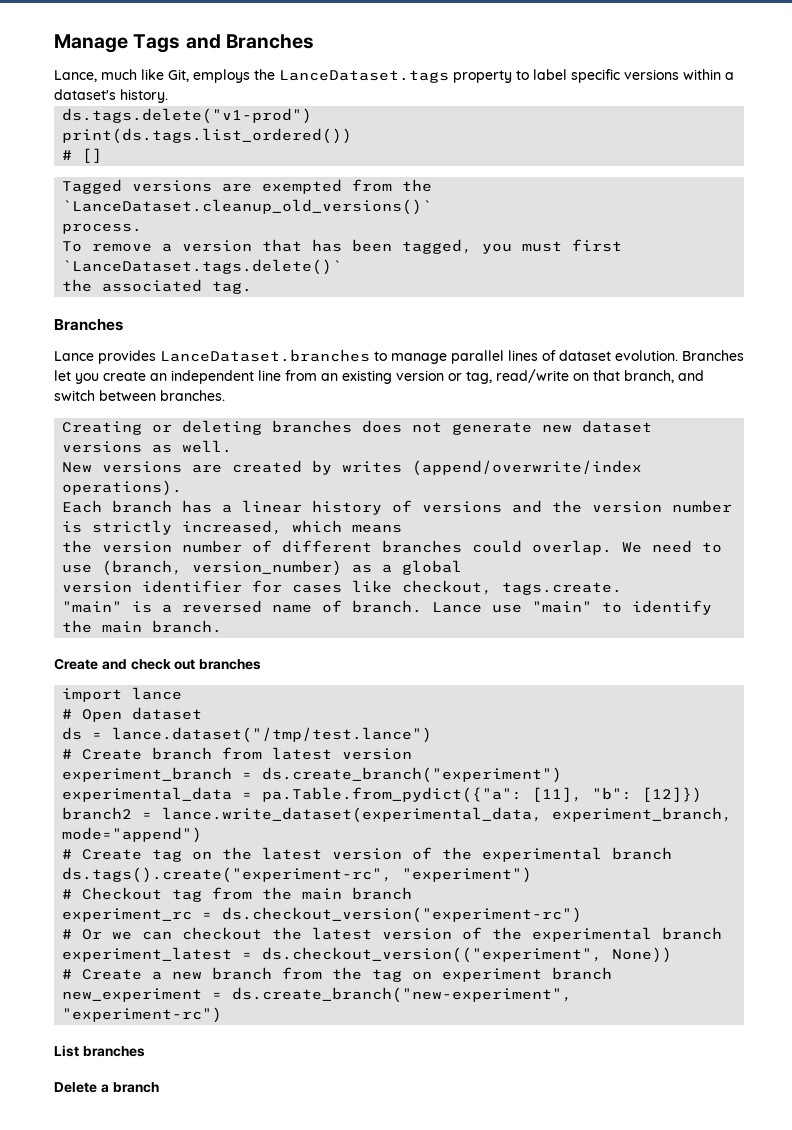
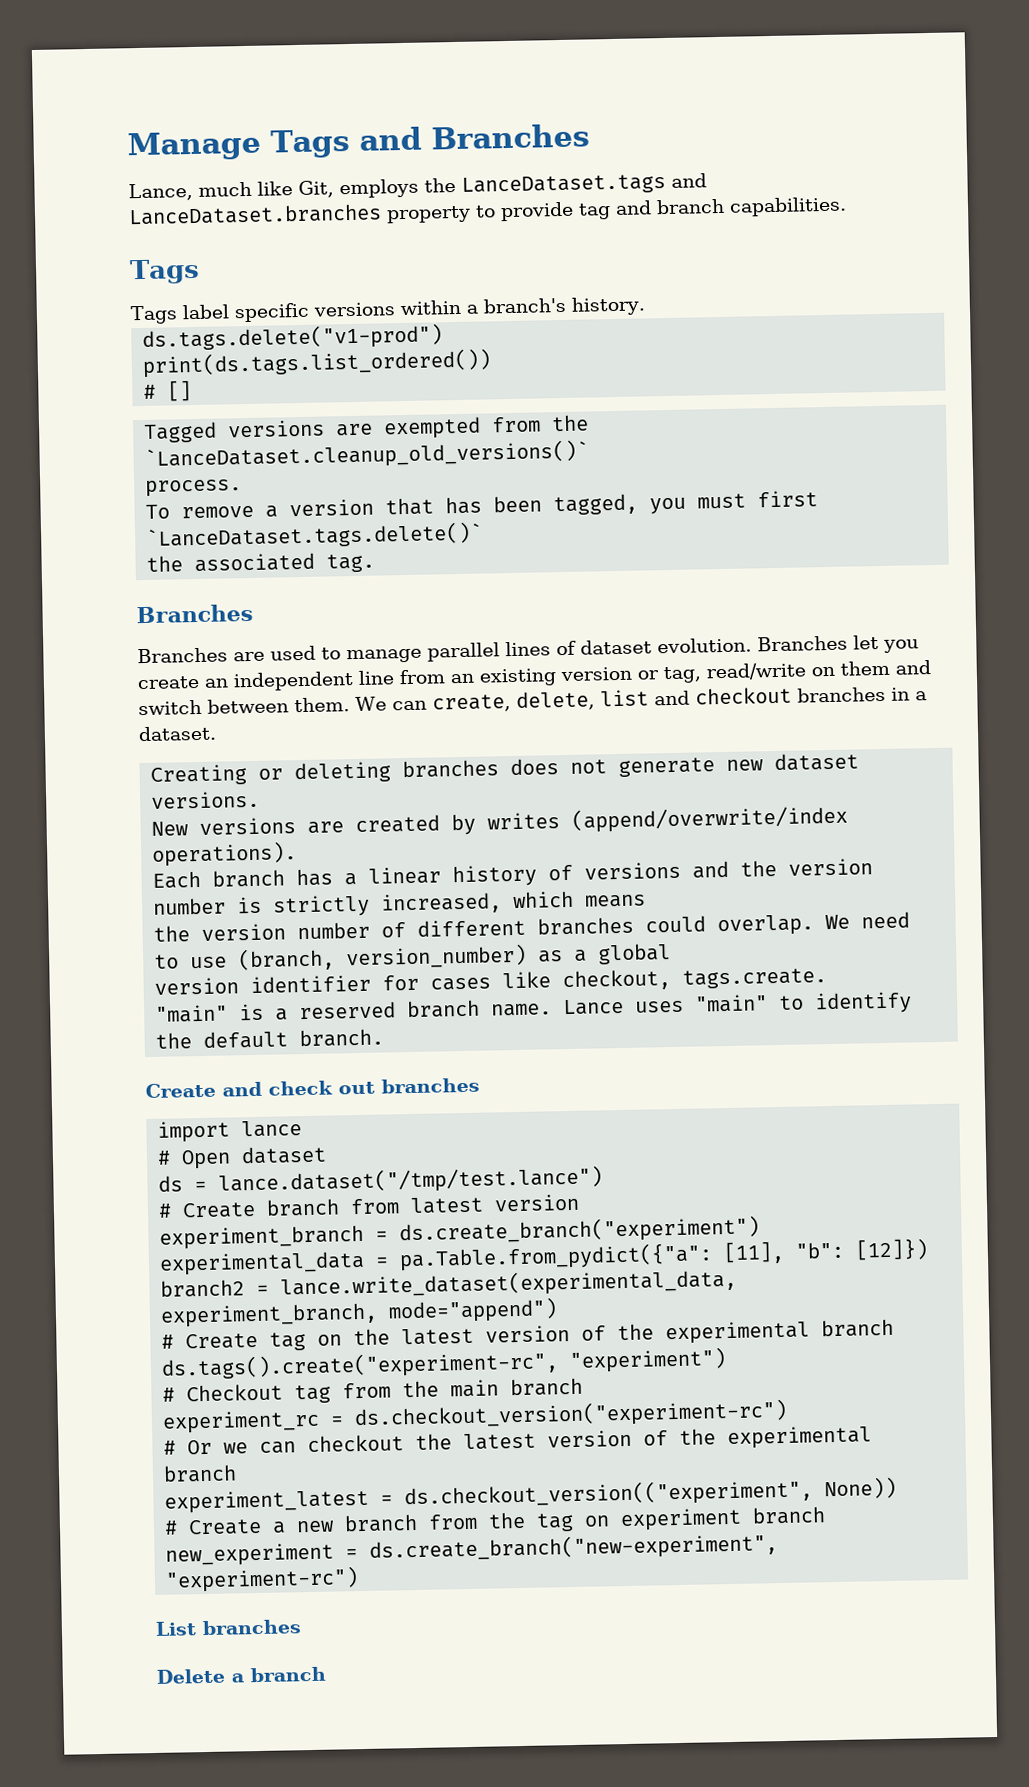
[453,70,529,83] property to -> [671,173,707,188] [128,196,847,226] [129,258,200,285] [130,305,178,325] and LanceDataset.branches property to provide tag and branch capabilities. // Tags // Tags
[54,89,116,100] dataset's -> [482,297,566,314] branch's
[54,349,370,364] Lance provides LanceDataset.branches -> [137,645,316,664] Branches are used
[593,370,674,383] that branch, -> [840,660,890,676] them
[160,390,225,401] branches. -> [294,686,927,713] [138,725,217,742] them. We can create, delete, list and checkout branches in a dataset.
[62,440,233,453] versions as well. -> [151,790,261,809] versions.
[182,600,523,613] reversed name of branch. Lance use -> [299,998,685,1020] reserved branch name. Lance uses
[102,621,143,633] main -> [203,1030,289,1049] default

